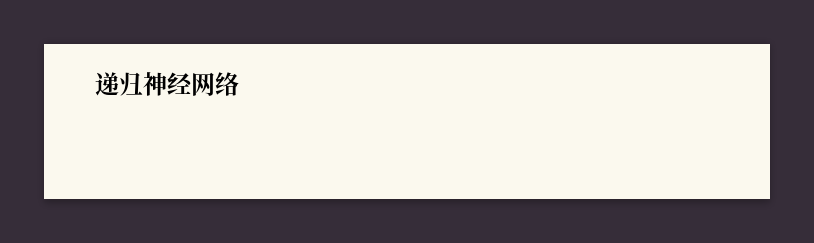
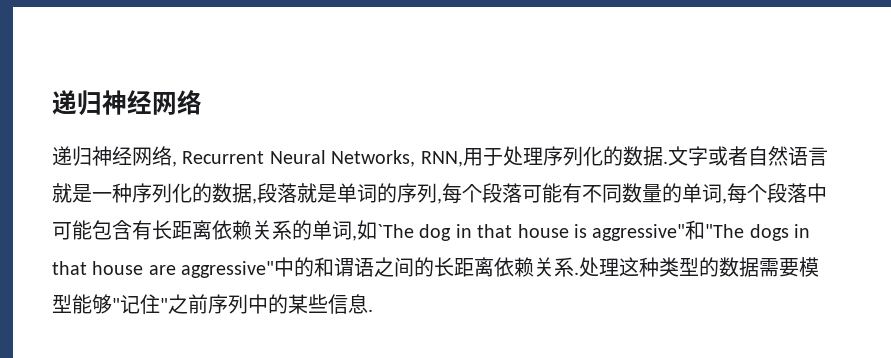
[95,72,239,96] 递归神经网络 -> [52,90,202,116] [52,146,828,167] [52,183,827,204] [52,220,811,241] [52,257,820,278] [52,294,373,314] 递归神经网络 // 递归神经网络, Recurrent Neural Networks, RNN,用于处理序列化的数据.文字或者自然语言就是一种序列化的数据,段落就是单词的序列,每个段落可能有不同数量的单词,每个段落中可能包含有长距离依赖关系的单词,如`The dog in that house is aggressive"和"The dogs in that house are aggressive"中的和谓语之间的长距离依赖关系.处理这种类型的数据需要模型能够"记住"之前序列中的某些信息.

